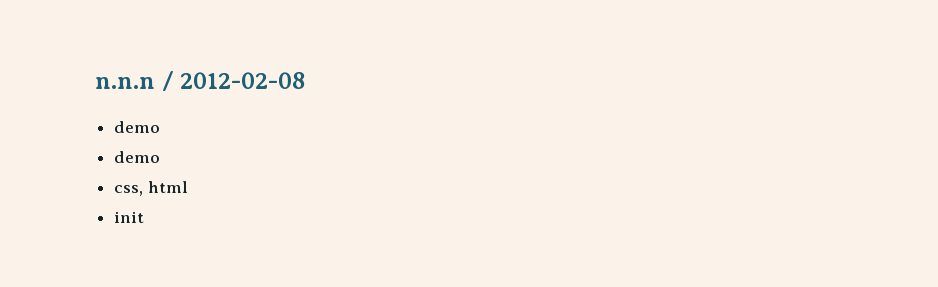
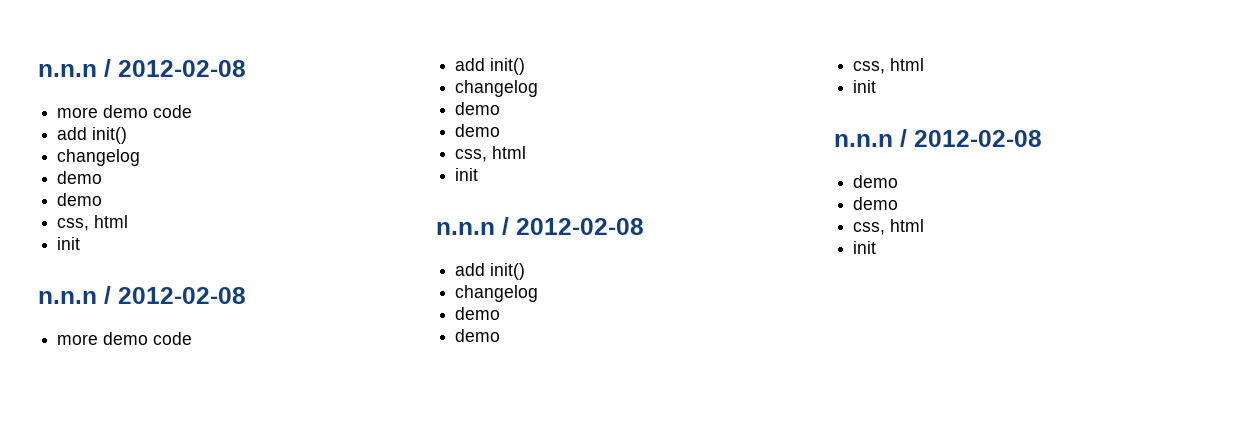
[95,71,306,91] n.n.n / 2012-02-08 -> [38,59,246,77] [57,105,193,118] [57,127,128,144] [57,149,141,166] [57,171,103,184] [57,193,103,206] [57,215,129,231] [57,237,81,250] [38,286,246,304] [57,332,193,345] [455,58,526,75] [455,80,539,97] [455,102,501,115] [455,124,501,137] [455,146,527,162] [455,168,479,181] [436,217,644,235] [455,263,526,280] [455,285,539,302] [455,307,501,320] [455,329,501,342] [853,58,925,74] [853,80,877,93] [834,129,1042,147] n.n.n / 2012-02-08 // more demo code // add init() // changelog // demo // demo // css, html // init // n.n.n / 2012-02-08 // more demo code // add init() // changelog // demo // demo // css, html // init // n.n.n / 2012-02-08 // add init() // changelog // demo // demo // css, html // init // n.n.n / 2012-02-08

